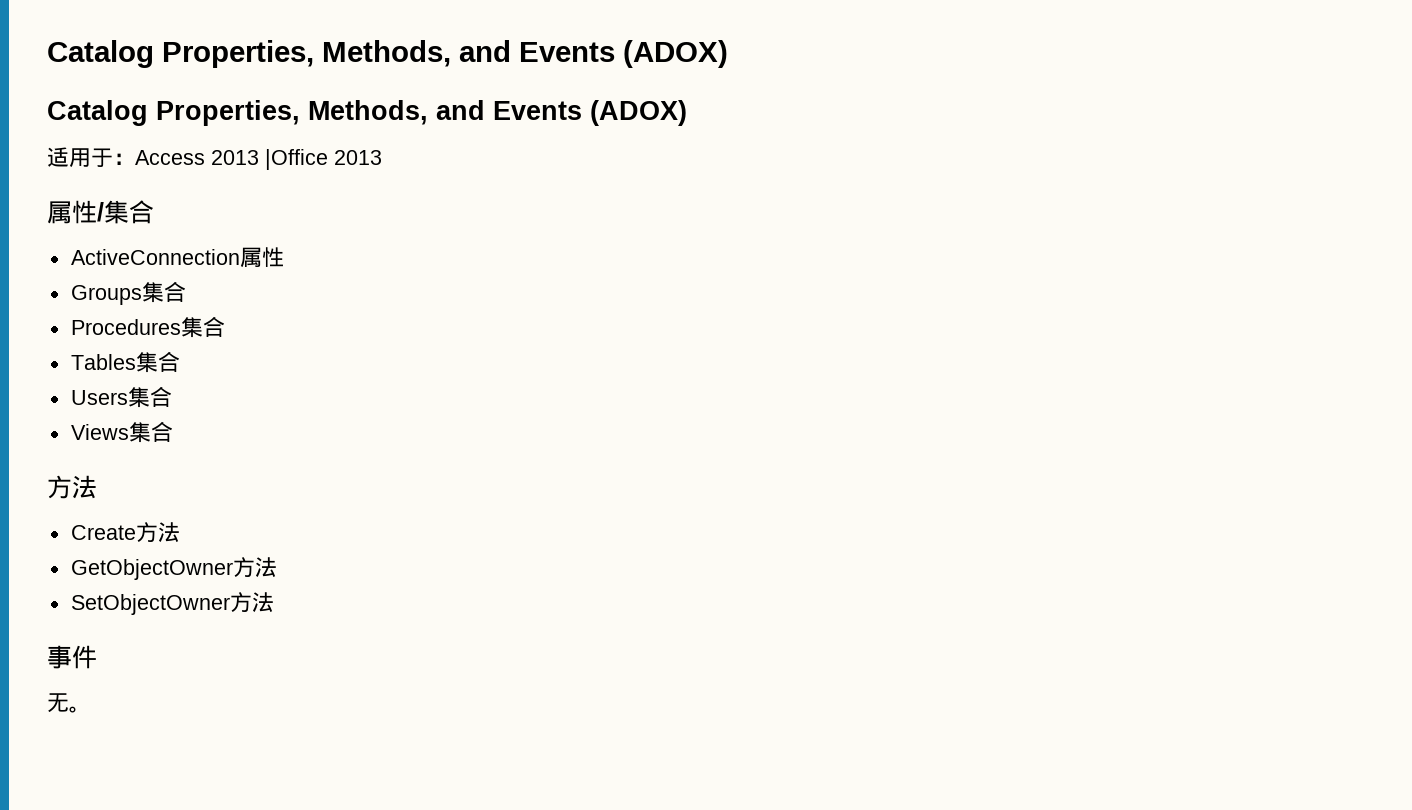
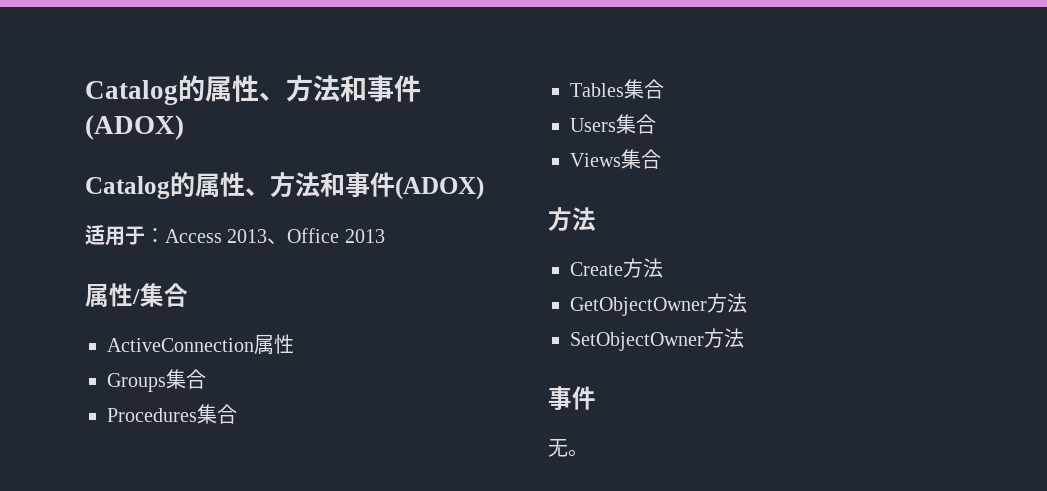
[47,40,728,68] [47,100,582,126] Catalog Properties, Methods, and Events (ADOX) // Catalog Properties, Methods, and Events -> [85,75,421,105] [85,115,184,140] [85,172,395,199] Catalog的属性、方法和事件(ADOX) // Catalog的属性、方法和事件
[265,149,328,170] |Office -> [267,228,340,244] 、Office

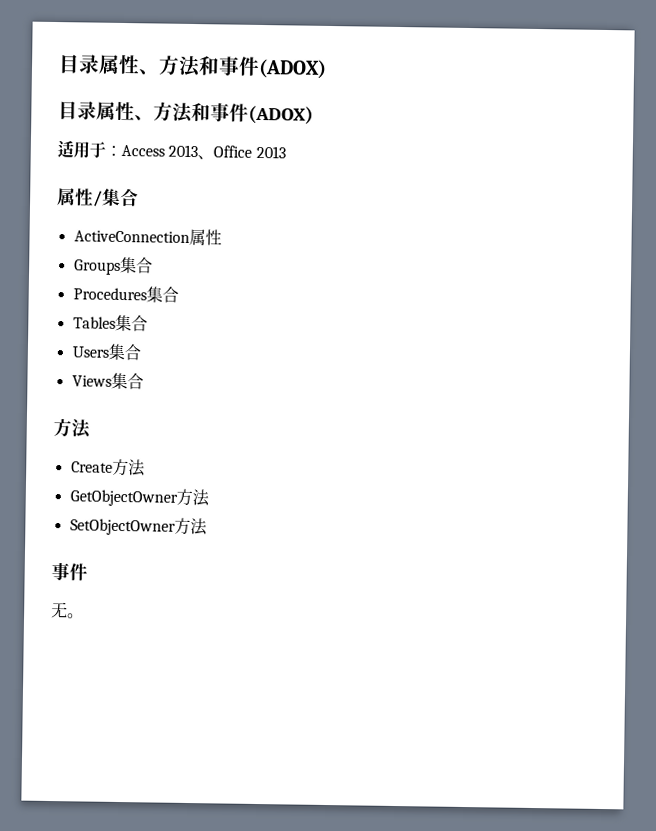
[85,75,421,105] [85,115,184,140] [85,172,195,199] Catalog的属性、方法和事件(ADOX) // Catalog的 -> [58,54,327,79] [58,101,97,120] 目录属性、方法和事件(ADOX) // 目录

